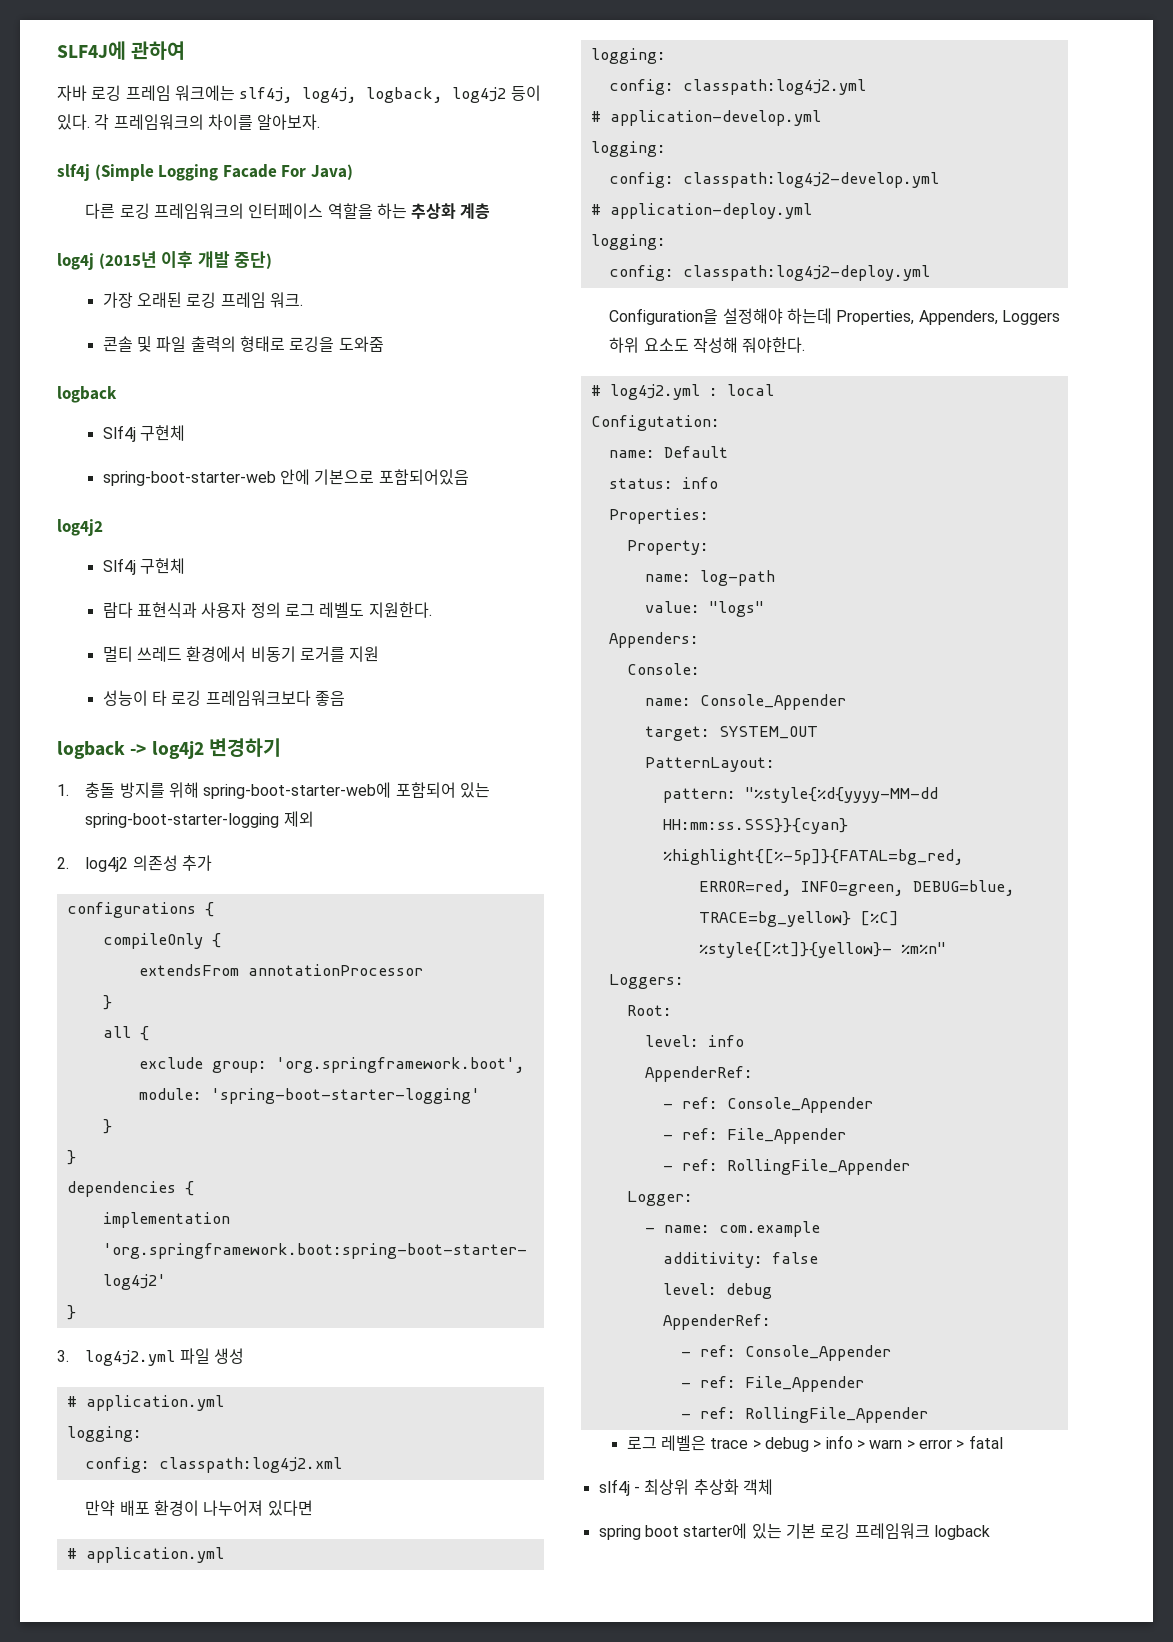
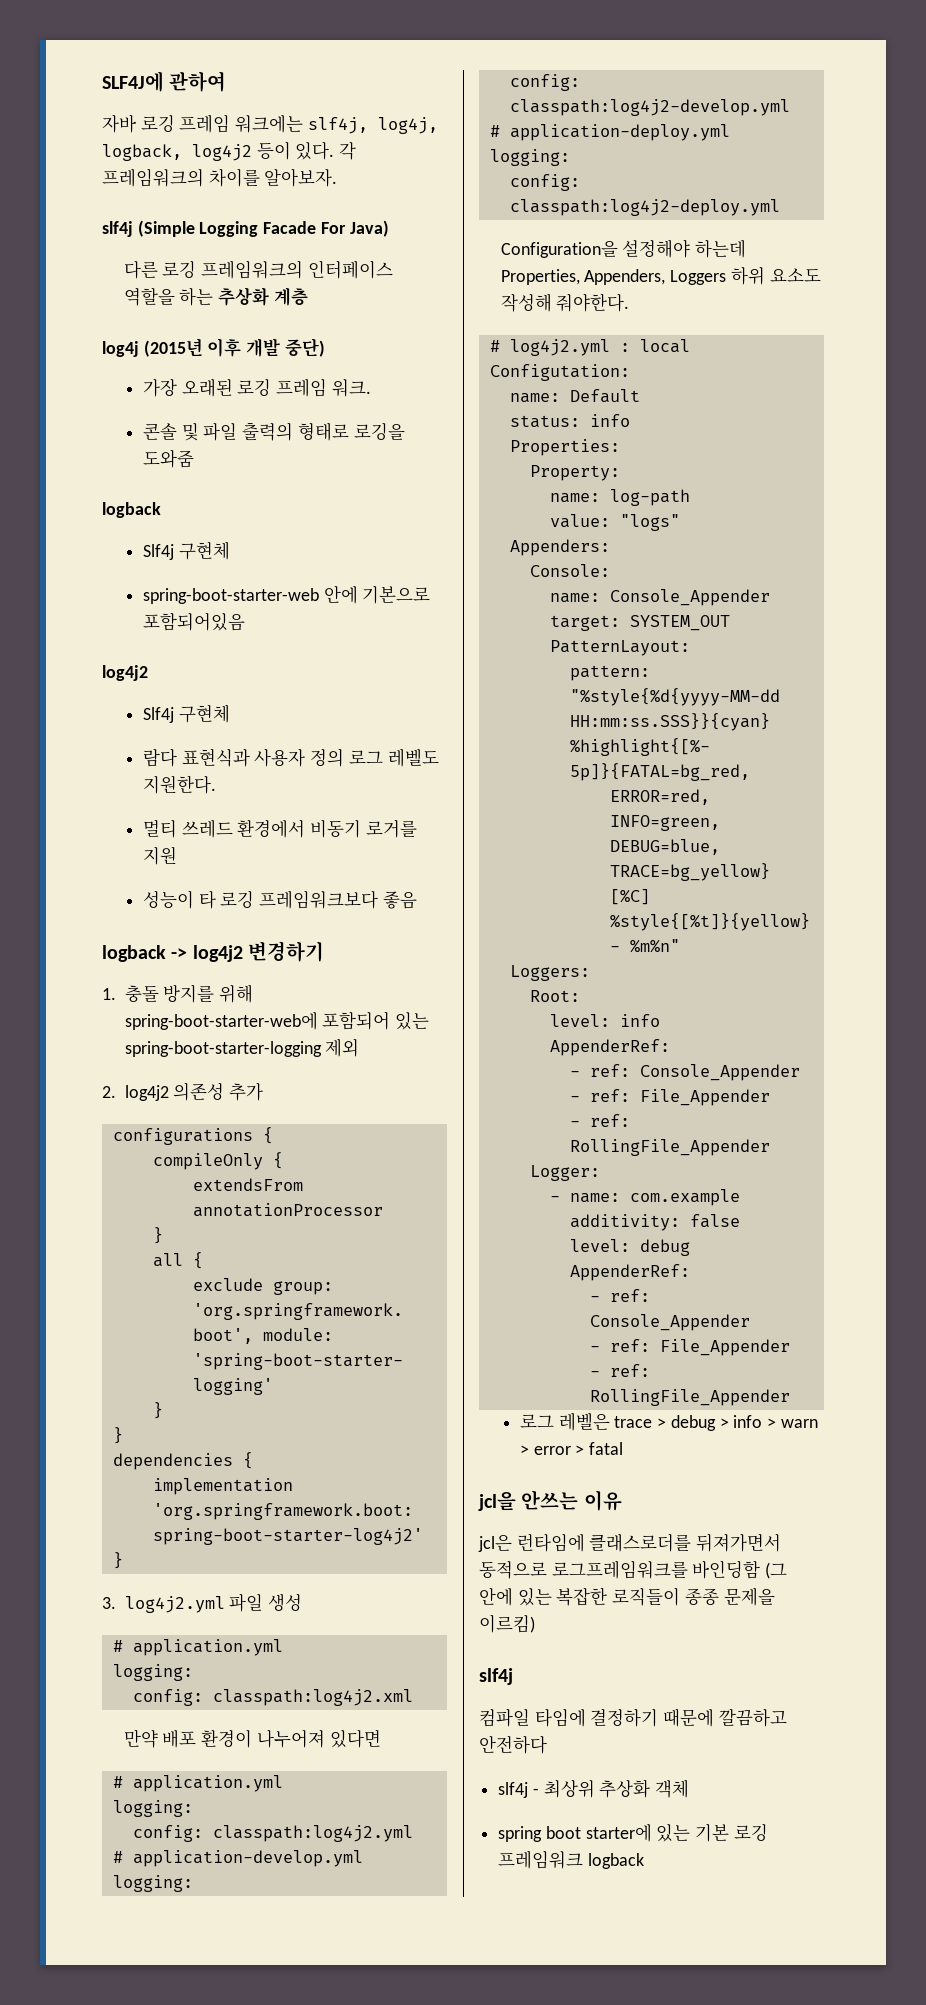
(1003, 1442) none -> [478,1490,622,1511] [478,1533,782,1552] [479,1560,788,1579] [479,1587,775,1606] [479,1614,535,1633] [479,1668,513,1685] [479,1708,787,1727] [479,1735,547,1754] // jcl을 안쓰는 이유 // jcl은 런타임에 클래스로더를 뒤져가면서 동적으로 로그프레임워크를 바인딩함 (그 안에 있는 복잡한 로직들이 종종 문제을 이르킴) // slf4j // 컴파일 타임에 결정하기 때문에 깔끔하고 안전하다

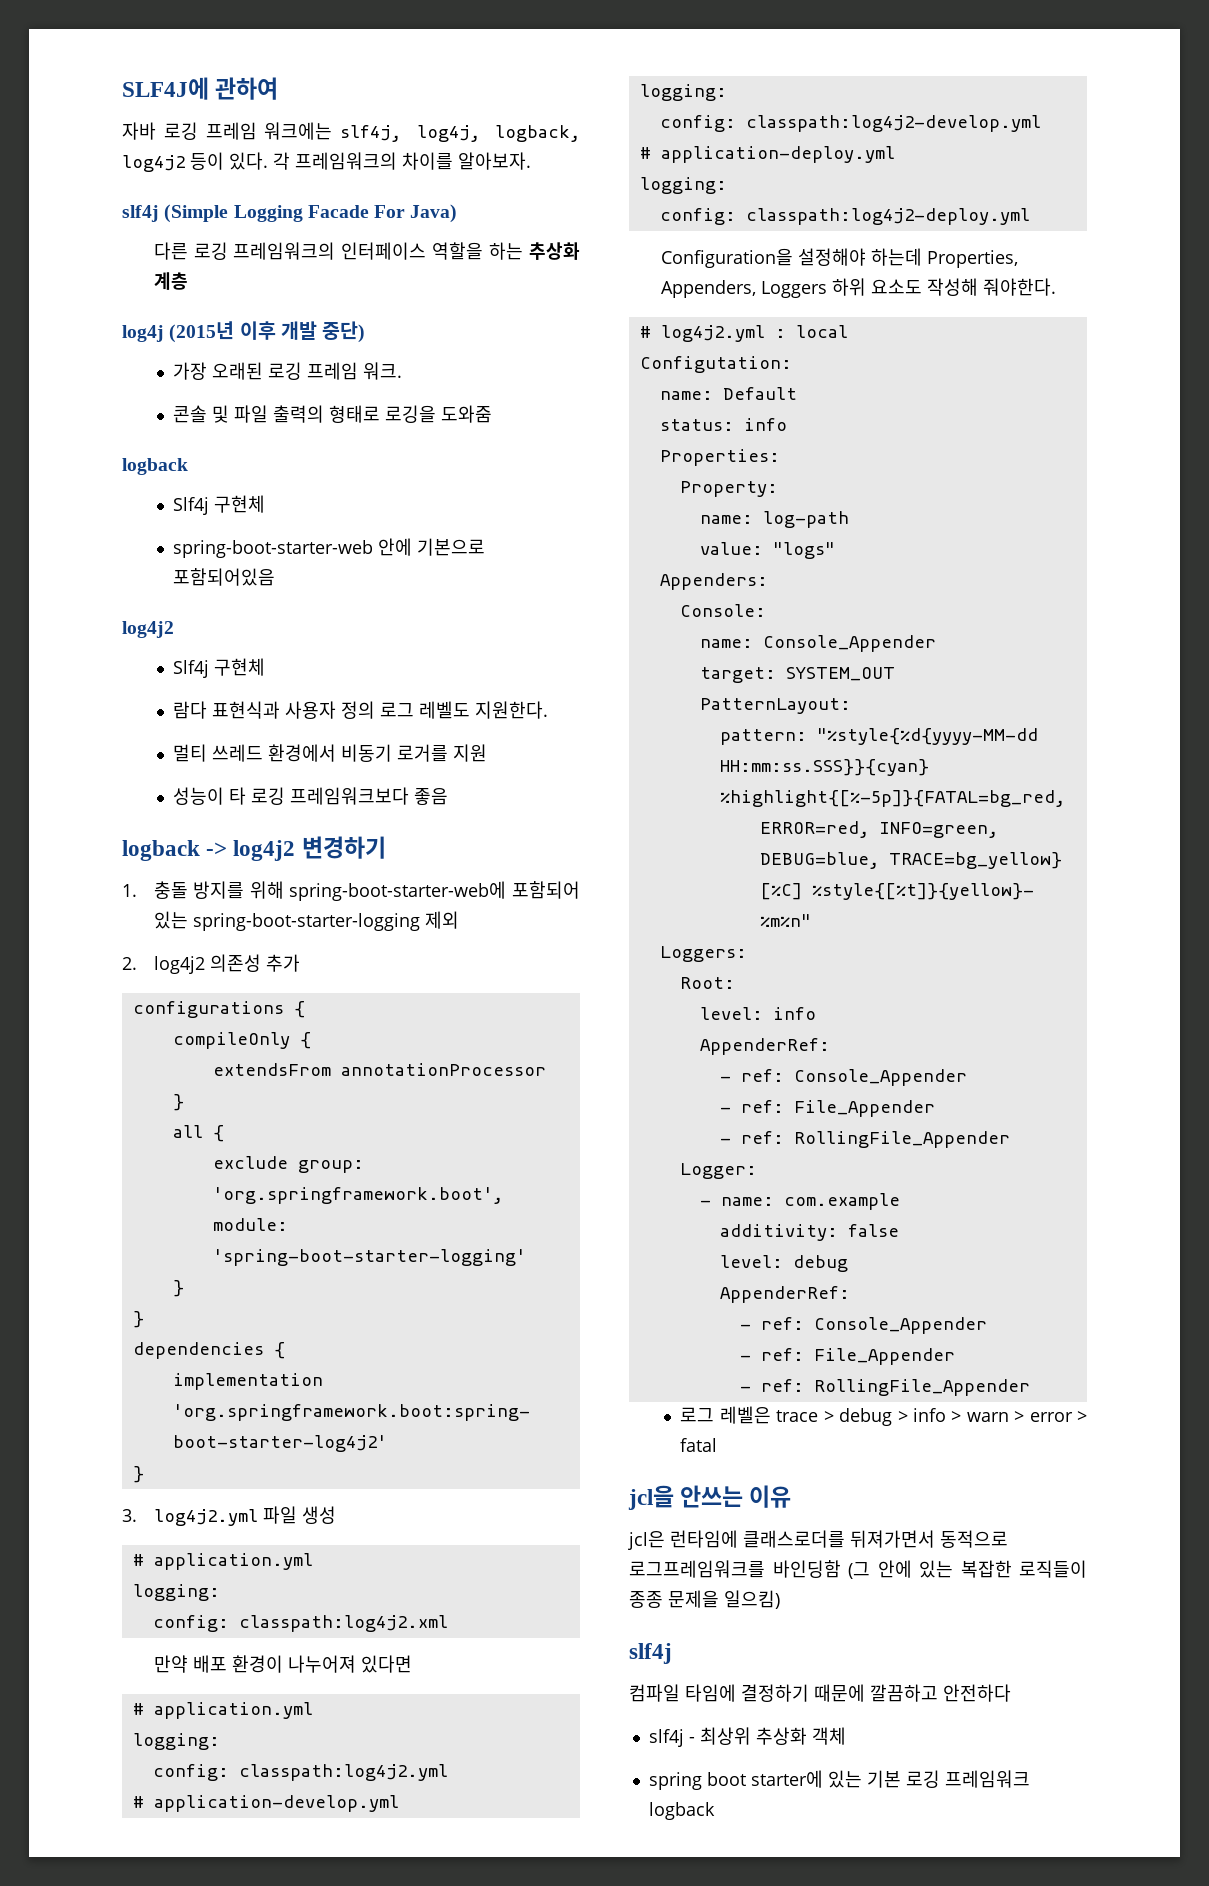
[479,1614,535,1633] 이르킴) -> [724,1590,780,1609] 일으킴)

